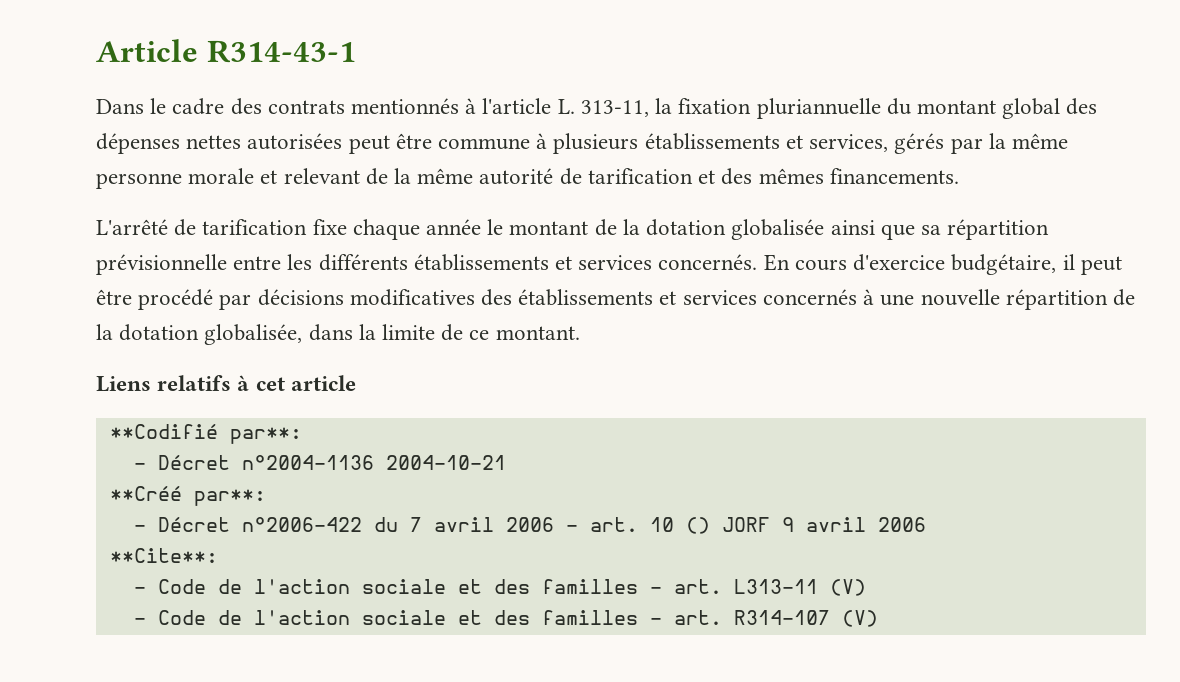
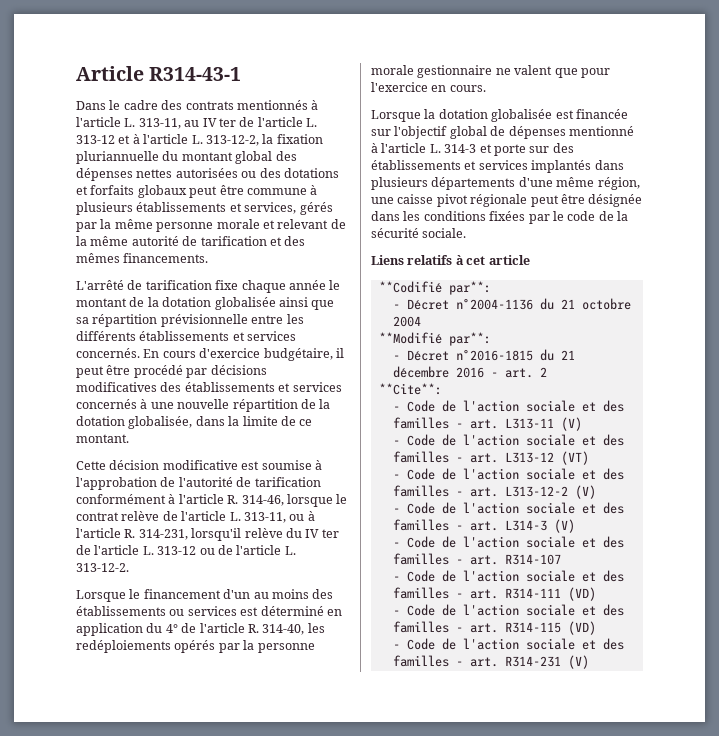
(649, 108) none -> [184,117,317,127] [76,134,259,146] au IV ter de l'article L. 313-12 et à l'article L. 313-12-2,
(343, 141) none -> [241,168,339,178] [76,185,187,198] ou des dotations et forfaits globaux
(580, 333) none -> [76,460,322,470] [76,477,321,490] [76,494,348,507] [76,511,315,523] [76,528,339,541] [76,545,296,555] [76,563,129,572] [76,589,334,602] [76,606,342,616] [76,623,325,636] [76,640,315,653] [371,65,610,78] [371,82,486,92] [371,109,628,122] [371,126,634,139] [371,143,574,156] [371,160,624,173] [371,177,640,190] [371,194,643,207] [371,211,628,224] [371,228,467,238] // Cette décision modificative est soumise à l'approbation de l'autorité de tarification conformément à l'article R. 314-46, lorsque le contrat relève de l'article L. 313-11, ou à l'article R. 314-231, lorsqu'il relève du IV ter de l'article L. 313-12 ou de l'article L. 313-12-2. // Lorsque le financement d'un au moins des établissements ou services est déterminé en application du 4° de l'article R. 314-40, les redéploiements opérés par la personne morale gestionnaire ne valent que pour l'exercice en cours. // Lorsque la dotation globalisée est financée sur l'objectif global de dépenses mentionné à l'article L. 314-3 et porte sur des établissements et services implantés dans plusieurs départements d'une même région, une caisse pivot régionale peut être désignée dans les conditions fixées par le code de la sécurité sociale.
[385,455,506,470] [109,486,266,506] [133,517,926,534] 2004-10-21 // **Créé par**: // - Décret n°2006-422 du 7 avril 2006 - art. 10 () JORF 9 avril 2006 -> [539,298,631,310] [392,316,421,327] [378,332,491,346] [392,349,575,361] [392,366,547,378] du 21 octobre 2004 // **Modifié par**: // - Décret n°2016-1815 du 21 décembre 2016 - art. 2
(866, 587) none -> [392,434,624,446] [392,451,589,465] [392,468,624,480] [392,485,596,499] [392,502,624,514] [392,519,575,533] // - Code de l'action sociale et des familles - art. L313-12 (VT) // - Code de l'action sociale et des familles - art. L313-12-2 (V) // - Code de l'action sociale et des familles - art. L314-3 (V)
(830, 617) none -> [392,570,624,582] [392,587,596,601] [392,604,624,616] [392,621,596,635] [392,638,624,650] [392,655,561,667] // - Code de l'action sociale et des familles - art. R314-111 (VD) // - Code de l'action sociale et des familles - art. R314-115 (VD) // - Code de l'action sociale et des familles - art. R314-231

